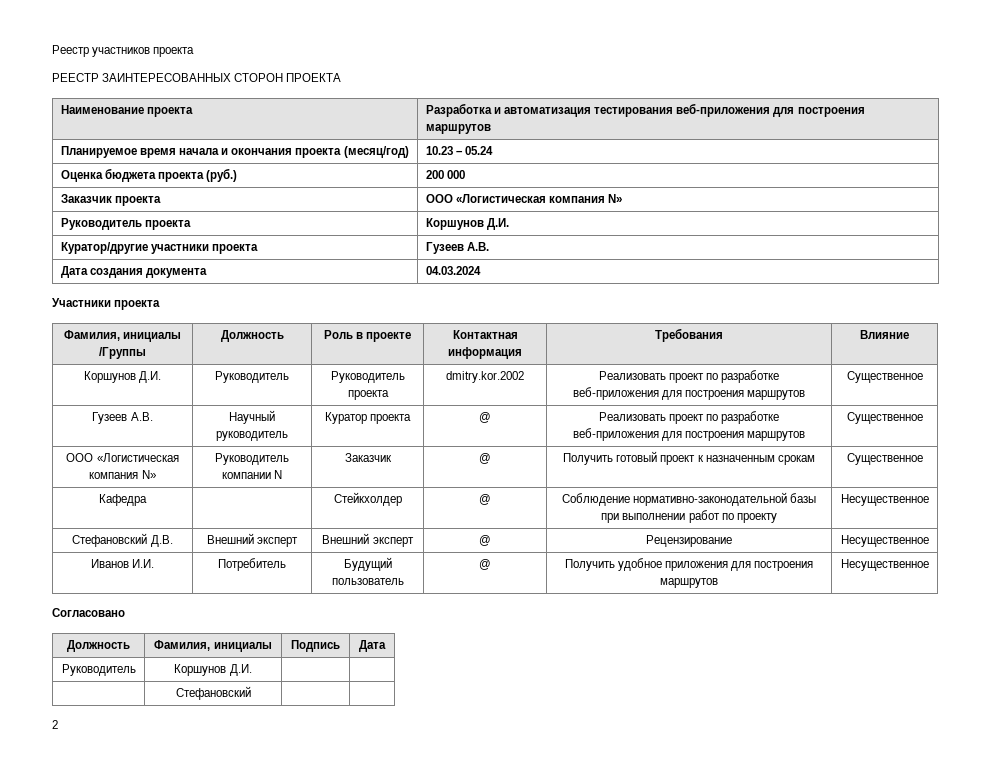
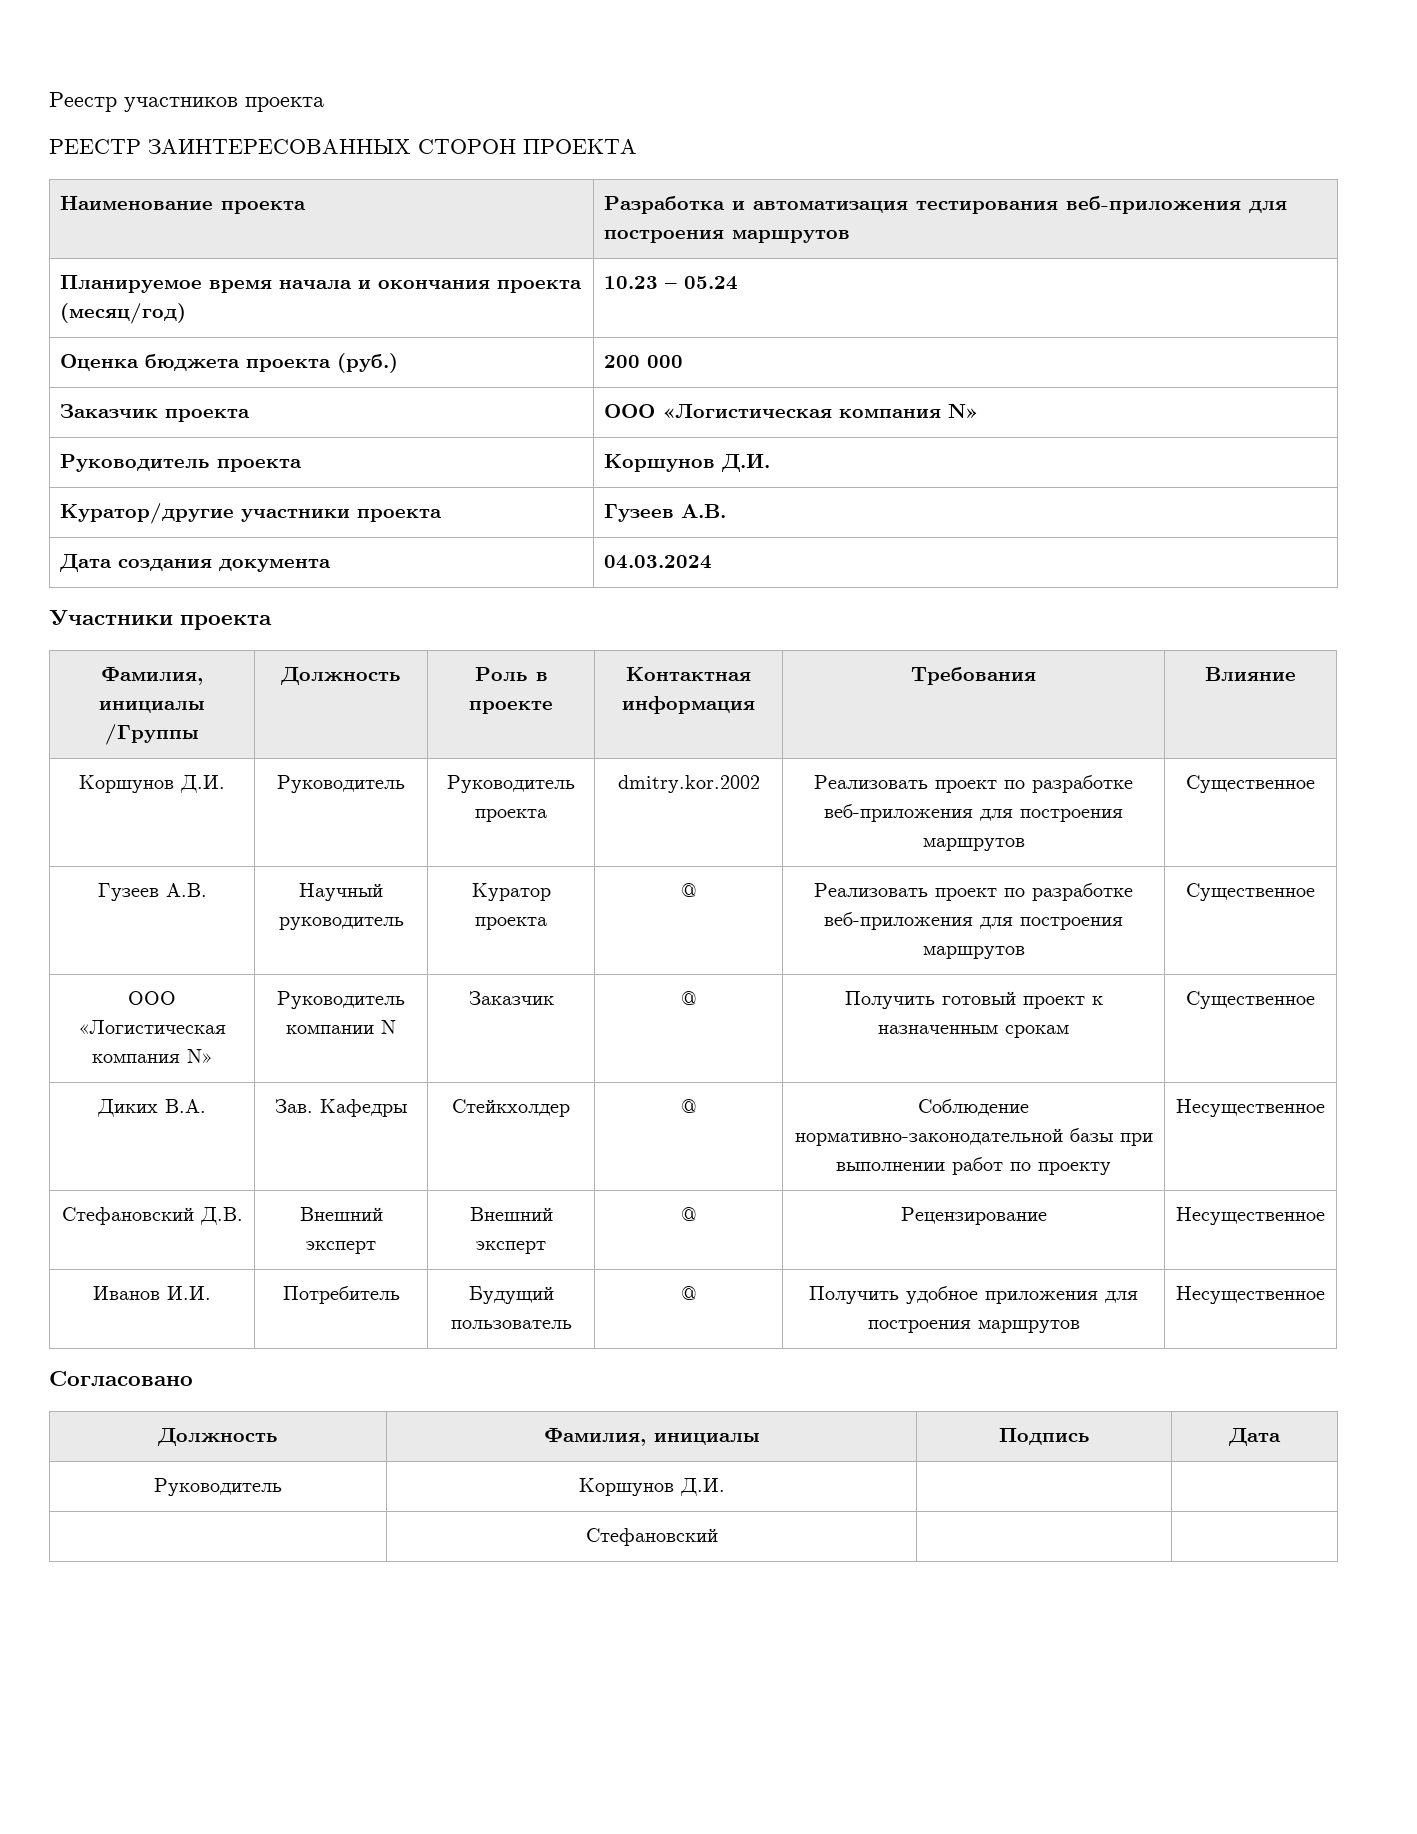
[99,494,147,506] Кафедра | -> [97,1099,206,1117] [275,1099,407,1117] Диких В.А. | Зав. Кафедры
[52,720,58,729] // 2 -> (718, 1537) none

